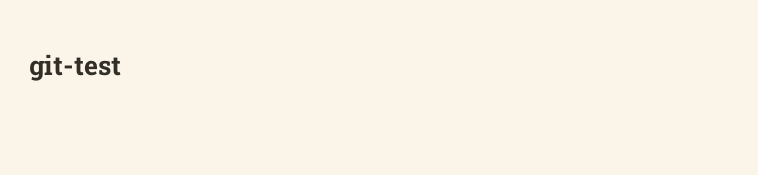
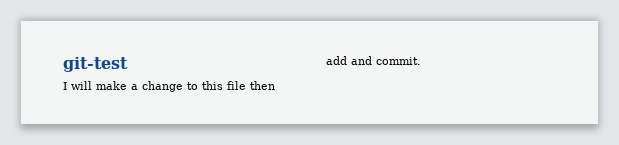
(121, 67) none -> [63,81,275,92] [326,56,421,65] // I will make a change to this file then add and commit.

